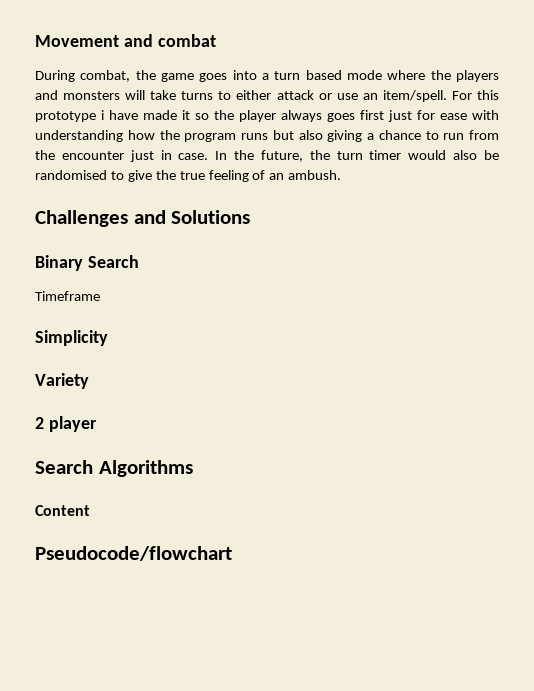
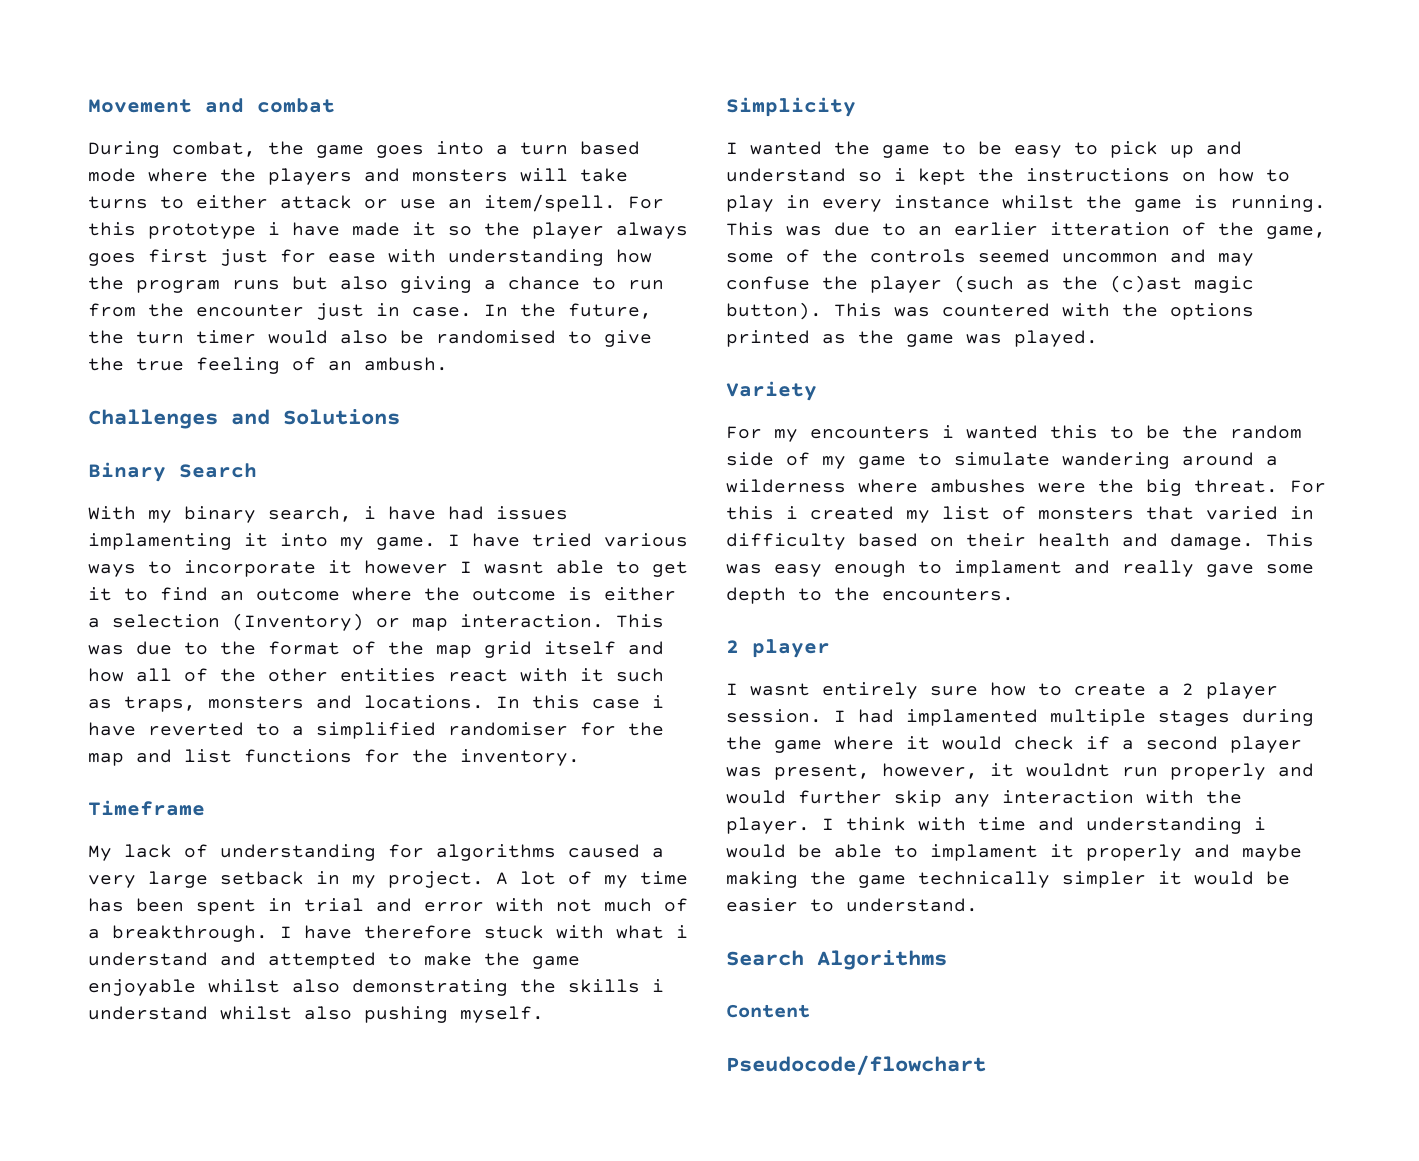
[35,291,100,301] [35,330,108,346] [35,373,89,389] [35,416,97,432] Timeframe // Simplicity // Variety // 2 player -> [88,506,568,523] [88,533,688,550] [88,560,688,577] [88,587,676,601] [88,613,664,631] [88,641,664,658] [88,668,664,682] [88,695,664,712] [88,722,664,739] [88,749,580,766] [88,800,205,816] [88,844,664,861] [88,871,688,888] [88,898,688,915] [88,925,688,942] [88,952,580,969] [88,979,664,996] [88,1006,544,1023] [726,97,856,117] [726,141,1242,158] [726,168,1290,185] [726,195,1326,212] [726,222,1326,239] [726,249,1254,266] [726,275,1254,293] [726,302,1254,320] [726,330,1098,347] [726,381,817,401] [726,425,1302,442] [726,452,1278,469] [726,479,1326,496] [726,506,1314,523] [726,533,1314,550] [726,560,1314,577] [726,587,1014,604] [726,639,830,658] [726,682,1278,699] [726,709,1314,726] [726,736,1302,753] [726,763,1314,780] [726,790,1242,807] [726,817,1266,834] [726,844,1302,861] [726,871,1290,888] [726,898,978,912] With my binary search, i have had issues implamenting it into my game. I have tried various ways to incorporate it however I wasnt able to get it to find an outcome where the outcome is either a selection (Inventory) or map interaction. This was due to the format of the map grid itself and how all of the other entities react with it such as traps, monsters and locations. In this case i have reverted to a simplified randomiser for the map and list functions for the inventory. // Timeframe // My lack of understanding for algorithms caused a very large setback in my project. A lot of my time has been spent in trial and error with not much of a breakthrough. I have therefore stuck with what i understand and attempted to make the game enjoyable whilst also demonstrating the skills i understand whilst also pushing myself. // Simplicity // I wanted the game to be easy to pick up and understand so i kept the instructions on how to play in every instance whilst the game is running. This was due to an earlier itteration of the game, some of the controls seemed uncommon and may confuse the player (such as the (c)ast magic button). This was countered with the options printed as the game was played. // Variety // For my encounters i wanted this to be the random side of my game to simulate wandering around a wilderness where ambushes were the big threat. For this i created my list of monsters that varied in difficulty based on their health and damage. This was easy enough to implament and really gave some depth to the encounters. // 2 player // I wasnt entirely sure how to create a 2 player session. I had implamented multiple stages during the game where it would check if a second player was present, however, it wouldnt run properly and would further skip any interaction with the player. I think with time and understanding i would be able to implament it properly and maybe making the game technically simpler it would be easier to understand.

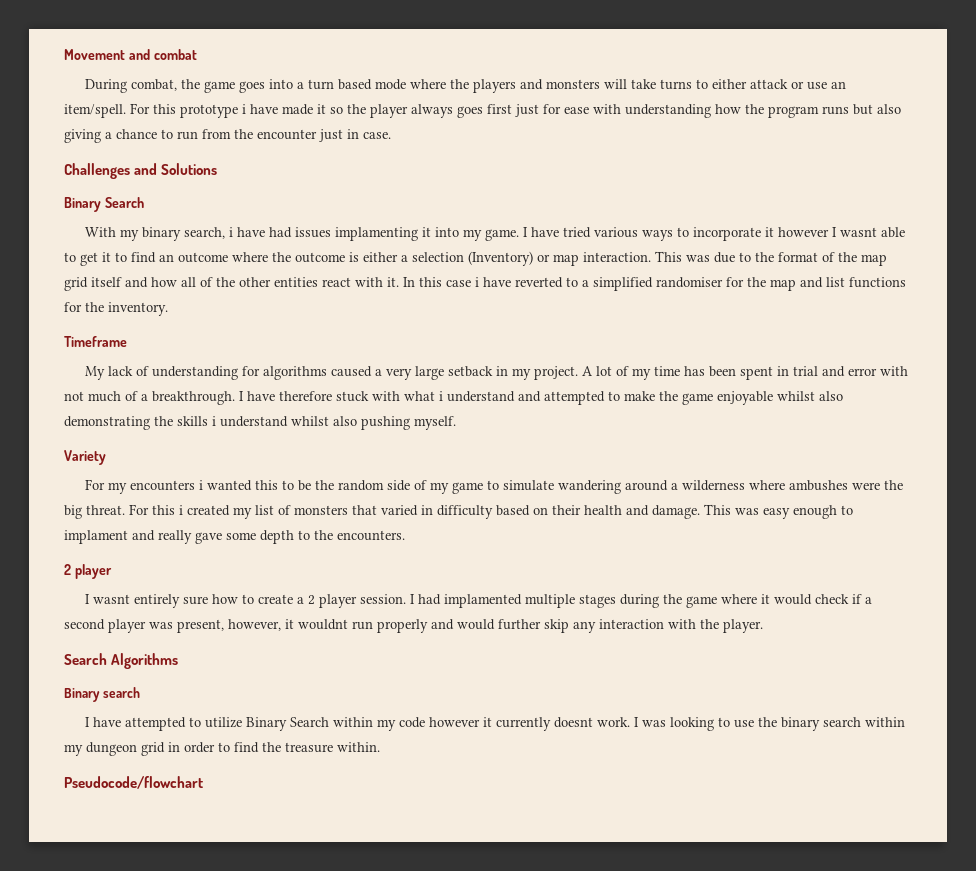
[484,303,652,319] [88,330,652,347] [88,357,448,374] In the future, the turn timer would also be randomised to give the true feeling of an ambush. -> (391, 135) none
[580,668,664,682] [88,695,484,712] it such as traps, monsters and locations. -> [387,277,399,287] it.
[726,97,856,117] [726,141,1242,158] [726,168,1290,185] [726,195,1326,212] [726,222,1326,239] [726,249,1254,266] [726,275,1254,293] [726,302,1254,320] [726,330,1098,347] // Simplicity // I wanted the game to be easy to pick up and understand so i kept the instructions on how to play in every instance whilst the game is running. This was due to an earlier itteration of the game, some of the controls seemed uncommon and may confuse the player (such as the (c)ast magic button). This was countered with the options printed as the game was played. -> (456, 423) none
[822,817,1266,834] [726,844,1302,861] [726,871,1290,888] [726,898,978,912] [726,950,947,970] [726,1004,810,1018] I think with time and understanding i would be able to implament it properly and maybe making the game technically simpler it would be easier to understand. // Search Algorithms // Content -> [64,653,179,669] [64,687,140,702] [85,717,906,731] [64,742,380,756] // Search Algorithms // Binary search // I have attempted to utilize Binary Search within my code however it currently doesnt work. I was looking to use the binary search within my dungeon grid in order to find the treasure within.

